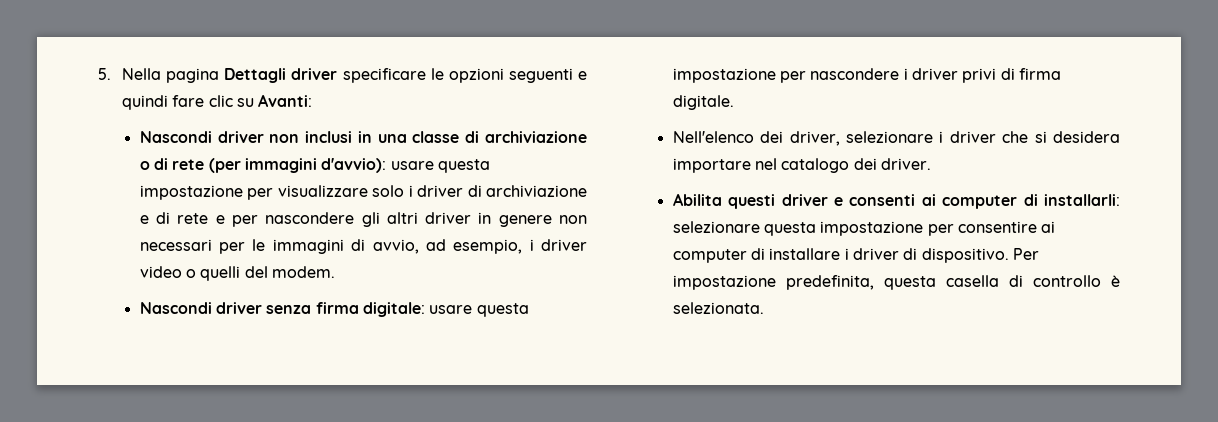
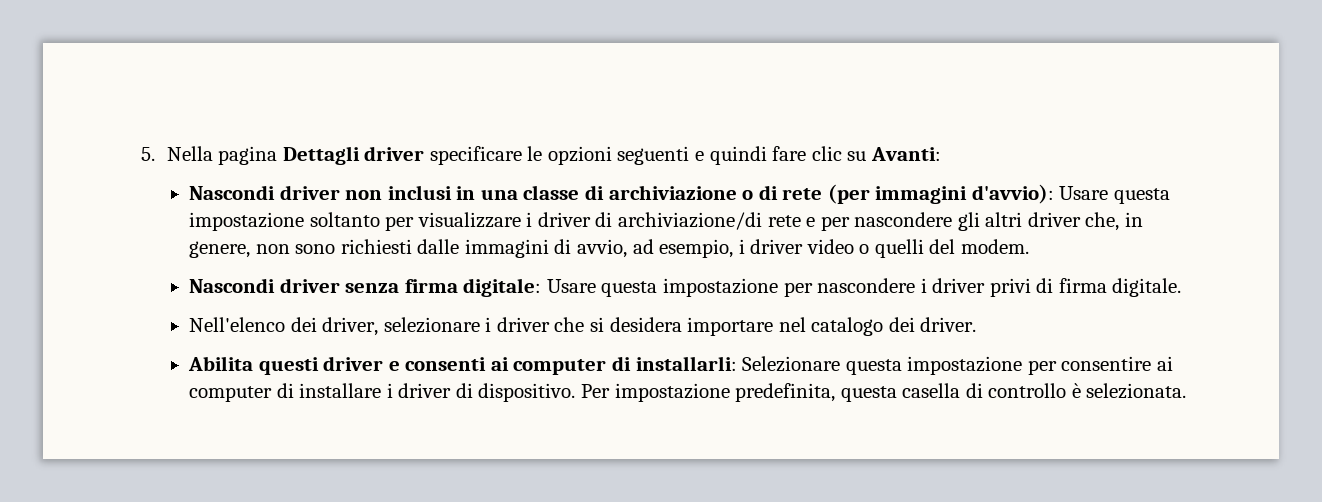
[390,159,491,173] [139,185,243,200] usare questa impostazione -> [1059,186,1170,204] [189,212,380,231] Usare questa impostazione soltanto
[372,185,588,197] [139,212,171,224] solo i driver di archiviazione e di -> [526,212,762,230] i driver di archiviazione/di
[478,212,588,227] [139,239,266,254] in genere non necessari per le -> [1085,212,1143,231] [189,239,460,258] che, in genere, non sono richiesti dalle
[429,305,473,314] usare -> [546,279,596,293] Usare
[672,221,760,233] selezionare -> [742,356,841,372] Selezionare

